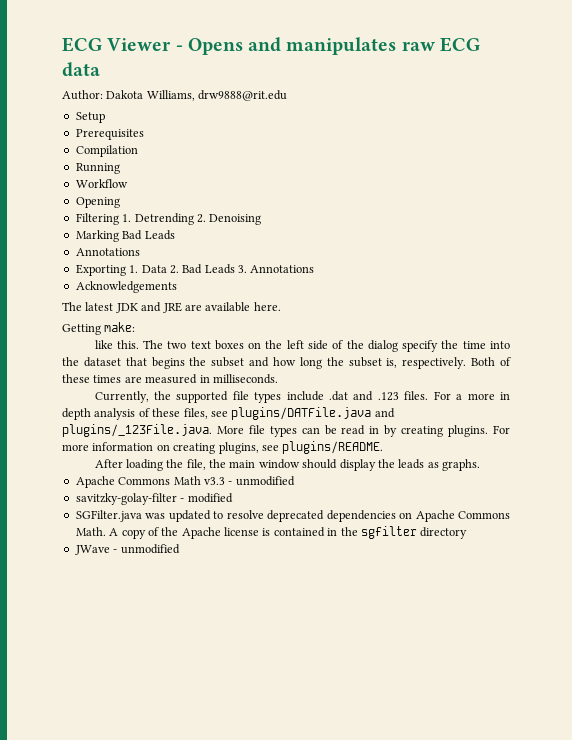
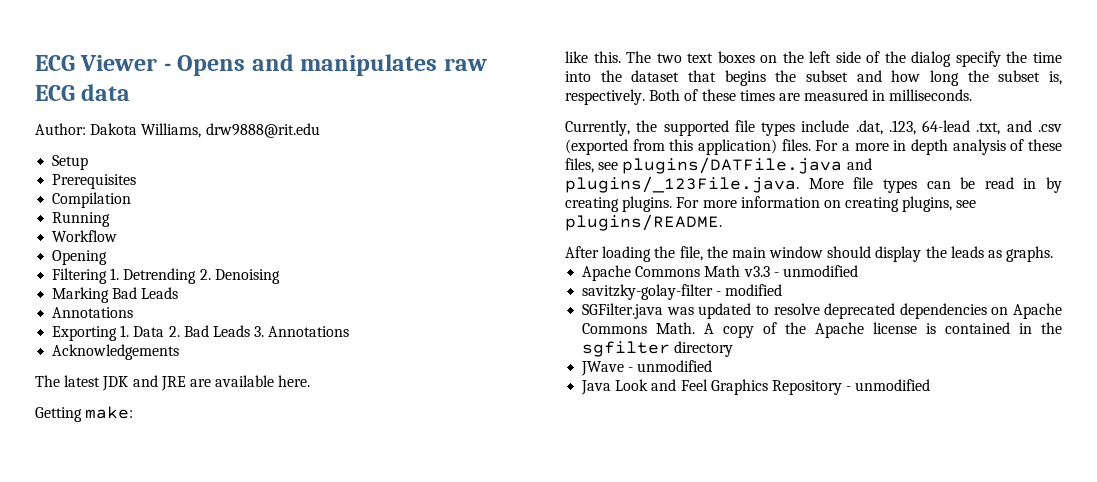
[329,391,399,401] .dat and .123 -> [855,120,1062,135] [565,139,777,155] .dat, .123, 64-lead .txt, and .csv (exported from this application)
(180, 549) none -> [581,379,931,395] // Java Look and Feel Graphics Repository - unmodified

